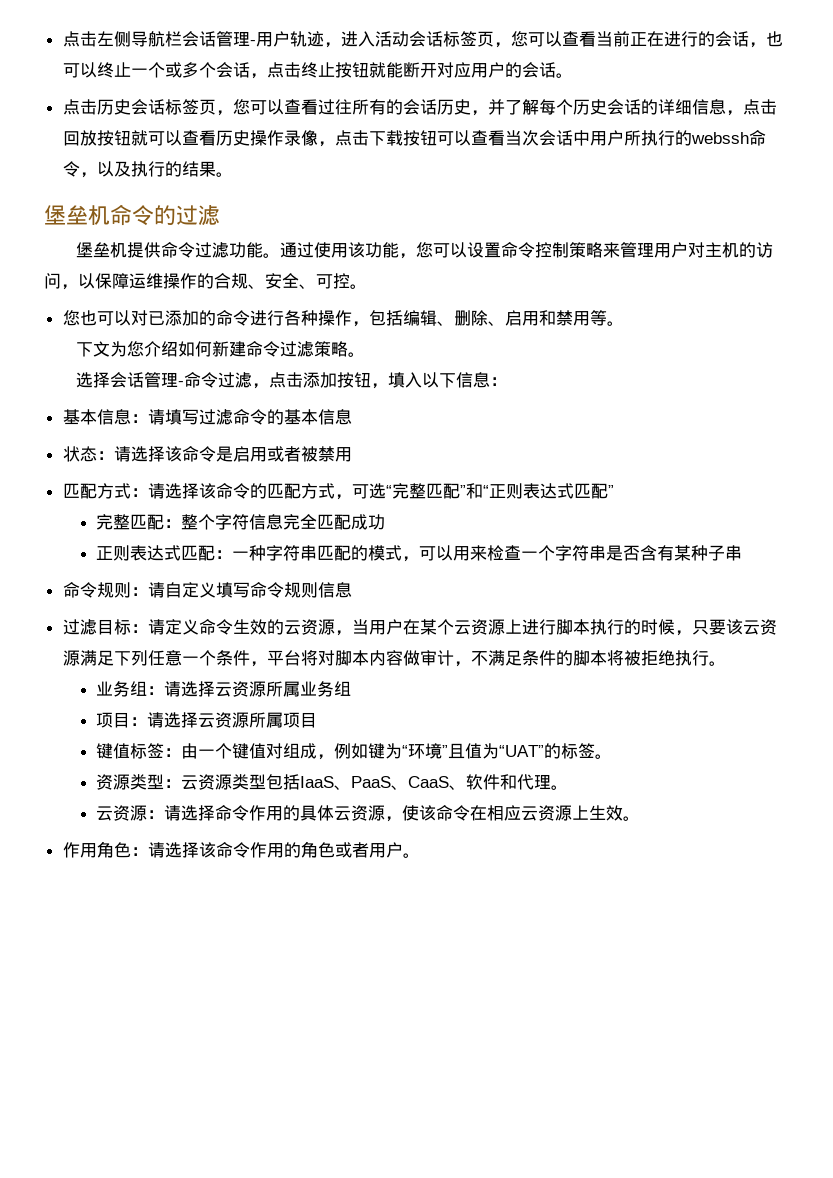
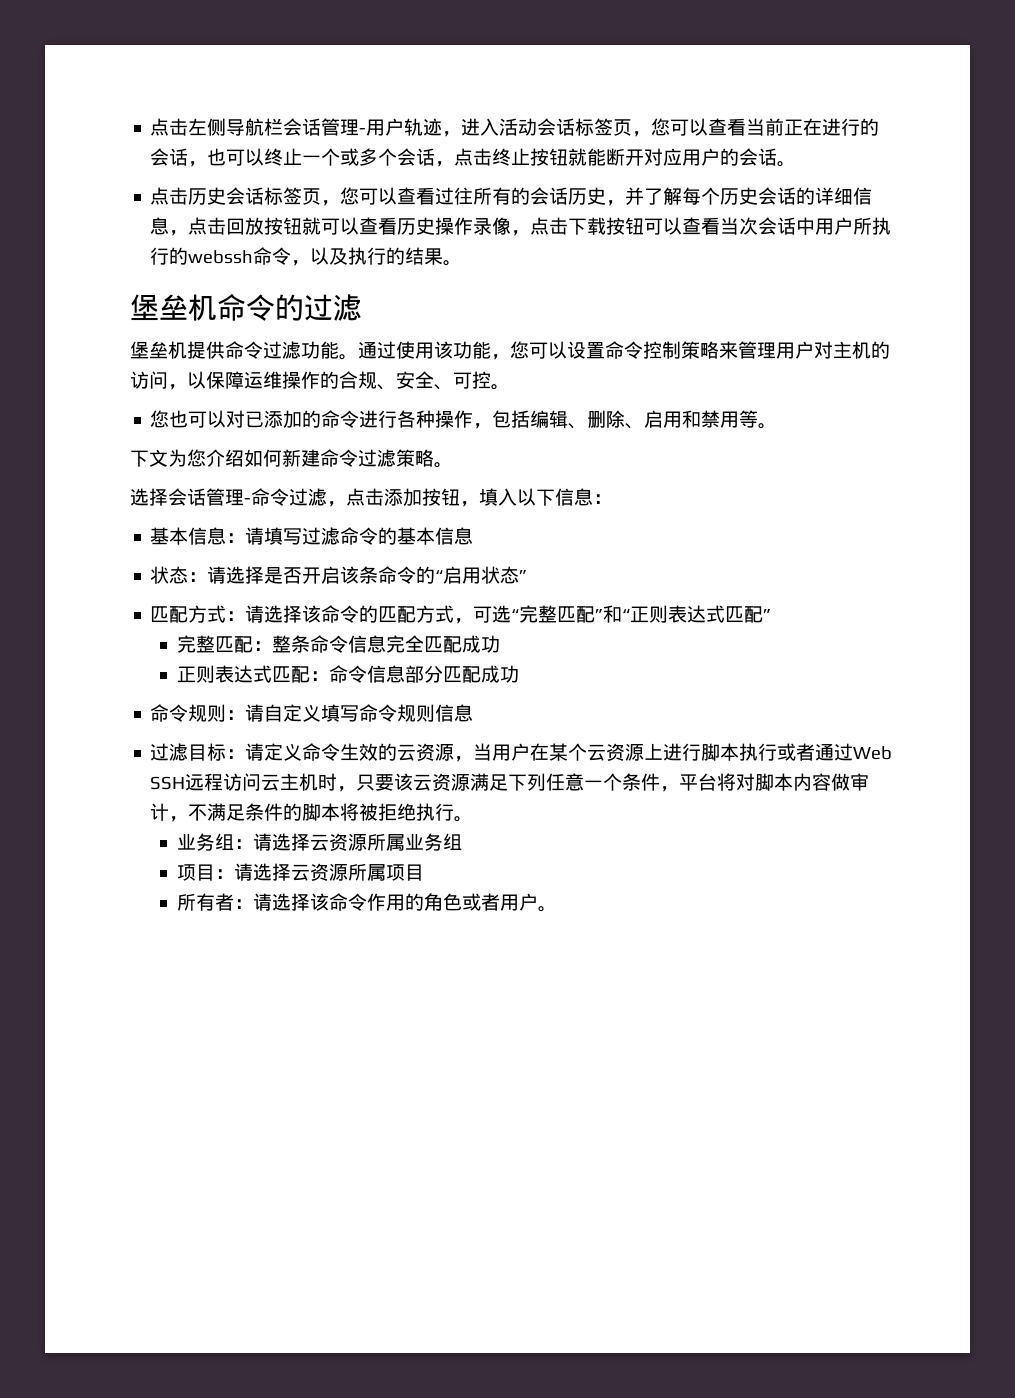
[164,446,352,462] 该命令是启用或者被禁用 -> [264,566,528,584] 是否开启该条命令的“启用状态”
[198,514,250,530] 个字符 -> [290,635,348,653] 条命令
[232,545,743,562] 一种字符串匹配的模式，可以用来检查一个字符串是否含有某种子串 -> [328,665,519,683] 命令信息部分匹配成功
[623,619,675,635] 的时候 -> [777,743,893,761] [150,773,338,791] 或者通过Web SSH远程访问云主机时
[96,743,613,760] [96,774,569,790] [96,805,641,822] [62,841,131,858] 键值标签：由一个键值对组成，例如键为“环境”且值为“UAT”的标签。 // 资源类型：云资源类型包括IaaS、PaaS、CaaS、软件和代理。 // 云资源：请选择命令作用的具体云资源，使该命令在相应云资源上生效。 // 作用角色 -> [176,893,234,911] 所有者

